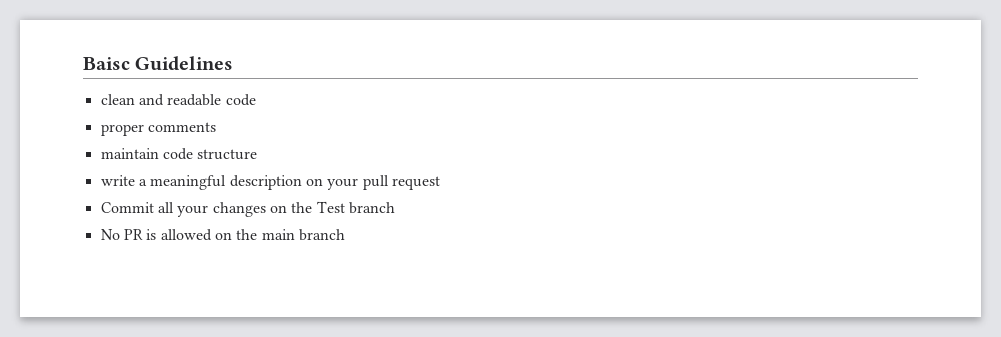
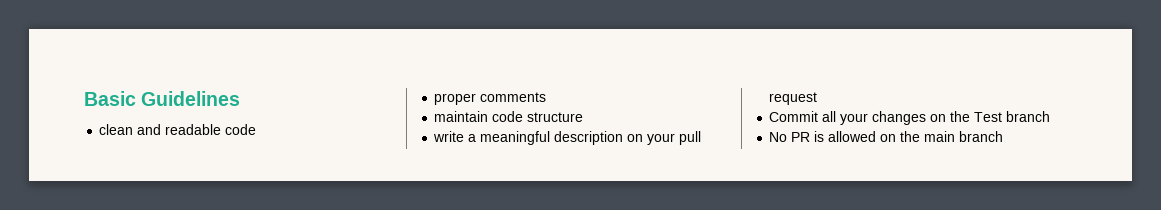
[83,57,130,70] Baisc -> [84,91,136,106] Basic

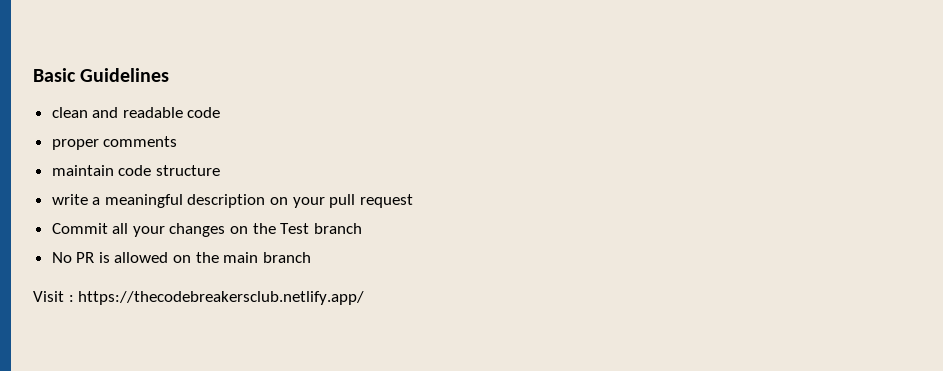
(1004, 136) none -> [33,291,365,305] // Visit : https://thecodebreakersclub.netlify.app/

